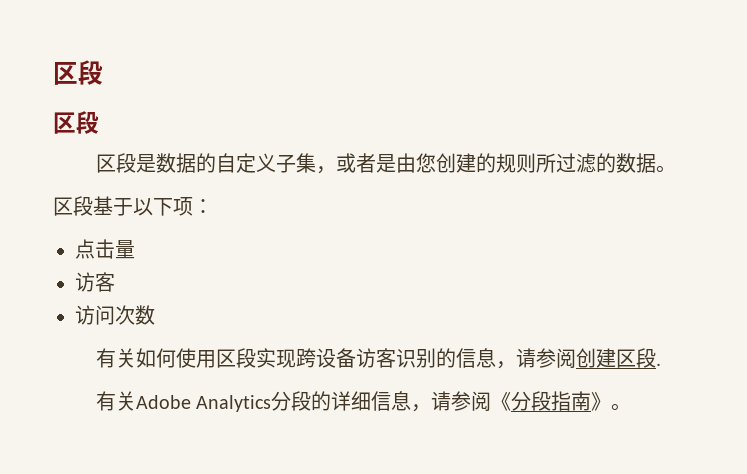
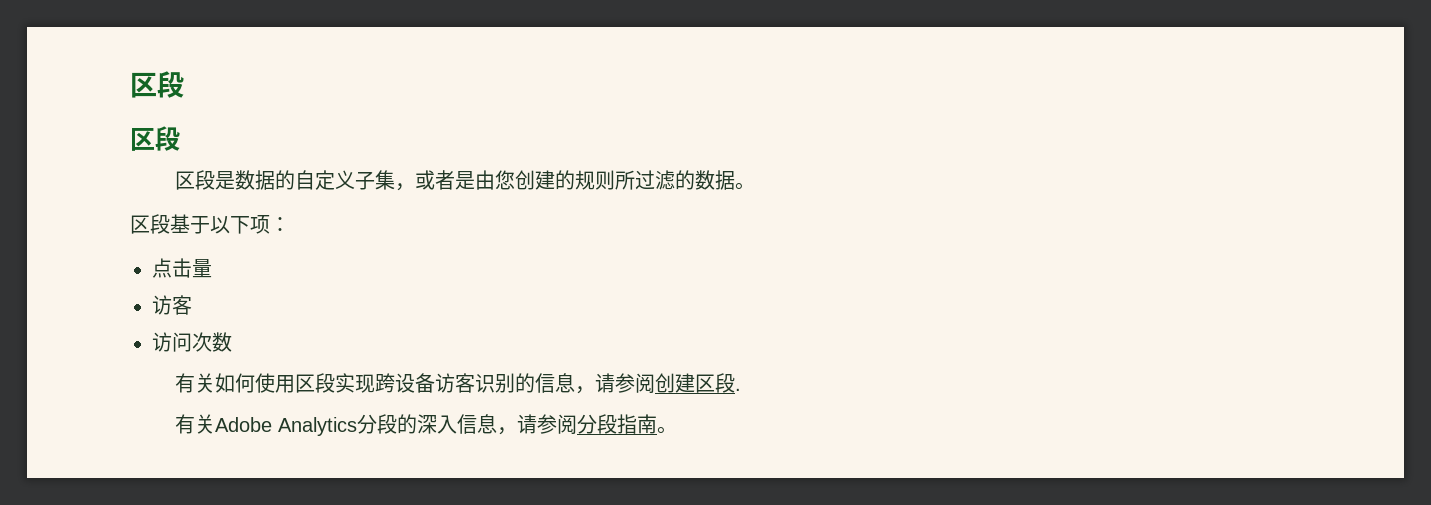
[331,391,512,412] 详细信息，请参阅《 -> [417,414,578,435] 深入信息，请参阅
[591,392,612,411] 》 -> (658, 424) none

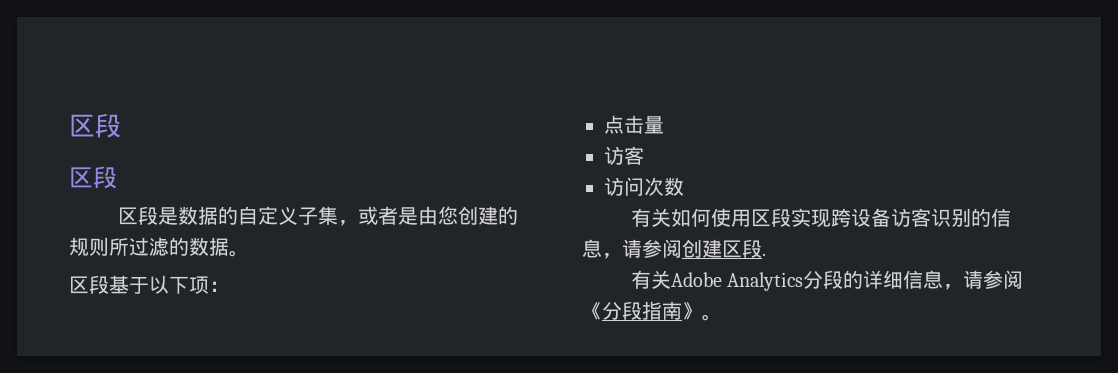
[417,414,578,435] 深入信息，请参阅 -> [863,270,1024,290] [582,302,602,320] 详细信息，请参阅《
(658, 424) none -> [682,302,702,320] 》

